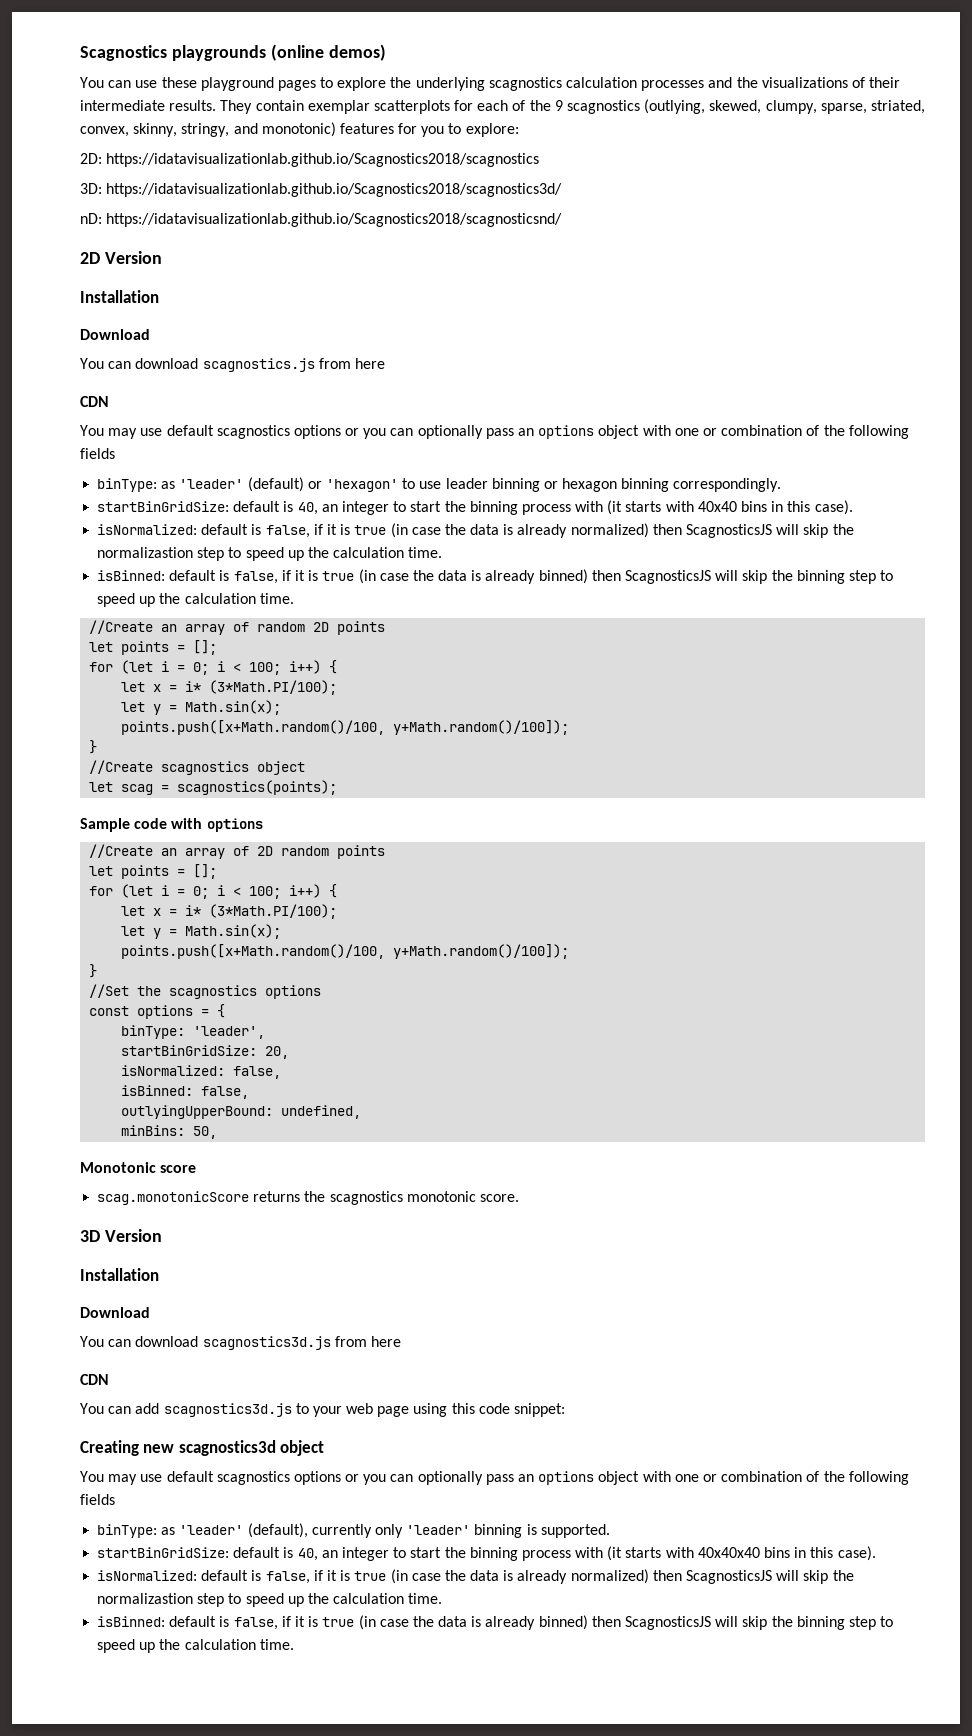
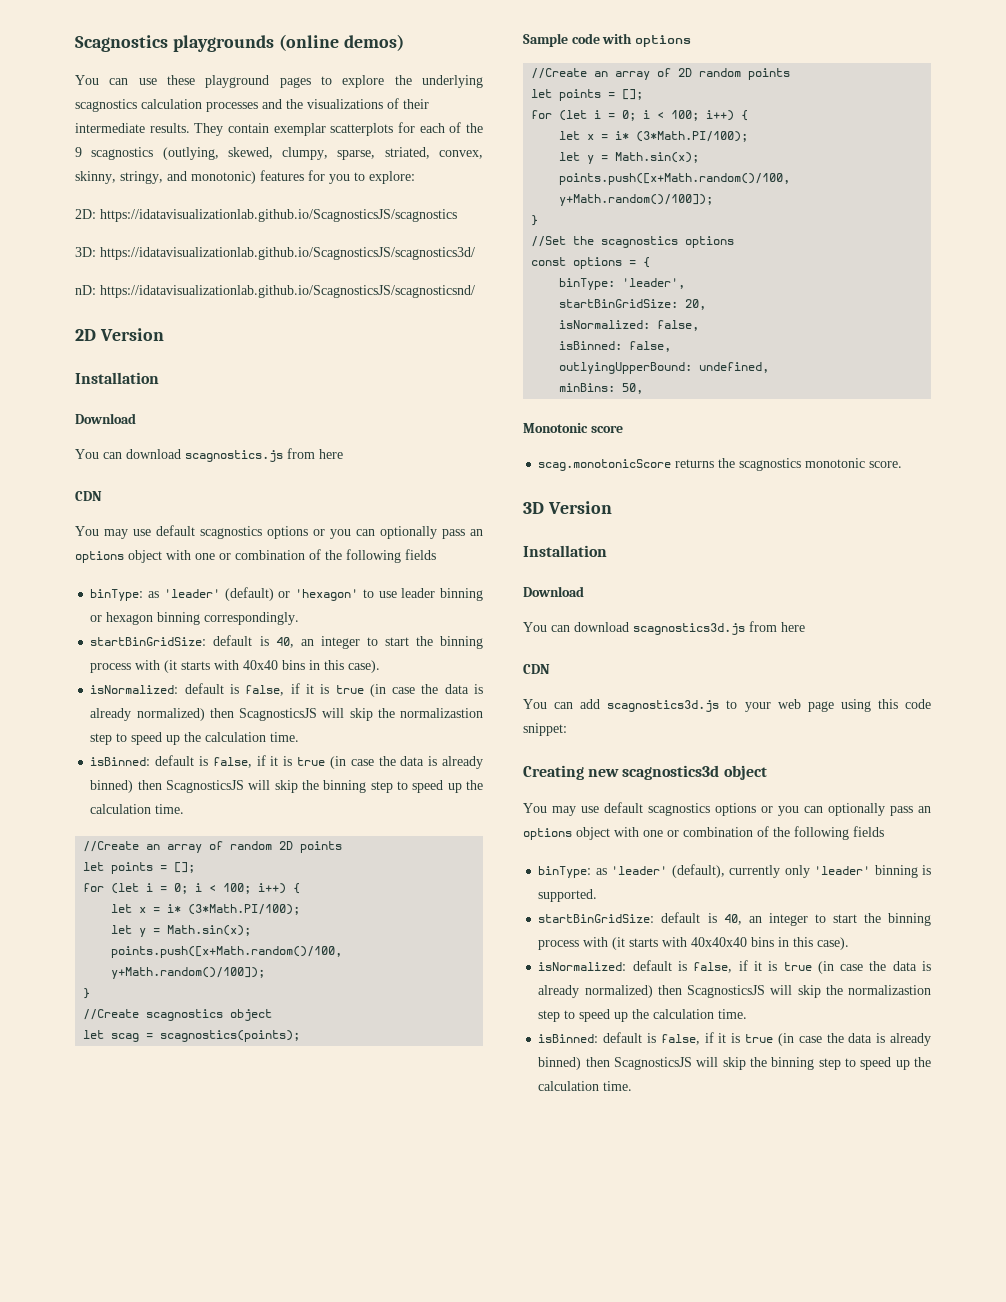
[106,153,540,167] https://idatavisualizationlab.github.io/Scagnostics2018/scagnostics -> [100,209,457,222] https://idatavisualizationlab.github.io/ScagnosticsJS/scagnostics
[106,183,563,197] https://idatavisualizationlab.github.io/Scagnostics2018/scagnostics3d/ -> [100,247,475,260] https://idatavisualizationlab.github.io/ScagnosticsJS/scagnostics3d/
[106,213,563,227] https://idatavisualizationlab.github.io/Scagnostics2018/scagnosticsnd/ -> [100,285,475,298] https://idatavisualizationlab.github.io/ScagnosticsJS/scagnosticsnd/

